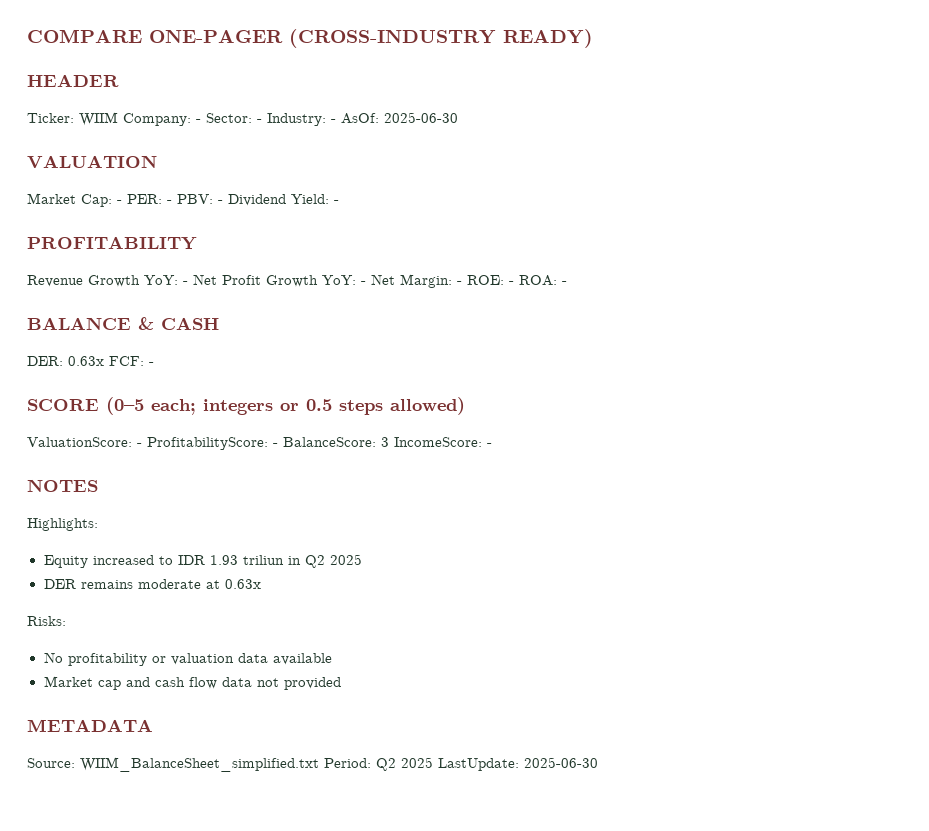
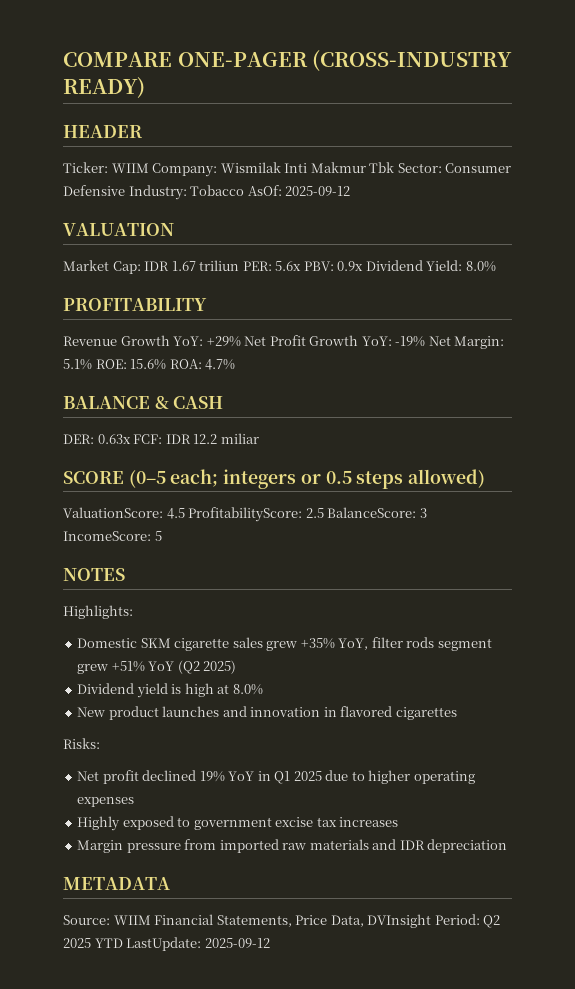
[196,112,458,126] [27,155,157,168] [27,193,223,207] - Sector: - Industry: - AsOf: 2025-06-30 // VALUATION // Market Cap: - PER: - PBV: - -> [220,162,512,173] [63,185,351,200] [63,223,174,236] [63,260,364,274] Wismilak Inti Makmur Tbk Sector: Consumer Defensive Industry: Tobacco AsOf: 2025-09-12 // VALUATION // Market Cap: IDR 1.67 triliun PER: 5.6x PBV: 0.9x
[334,200,339,204] - -> [465,261,496,272] 8.0%
[183,281,188,285] - -> [206,336,241,347] +29%
[361,281,366,285] - -> [395,336,426,347] -19%
[457,275,567,286] - ROE: - ROA: - -> [63,359,236,370] 5.1% ROE: 15.6% ROA: 4.7%
[149,362,154,366] - -> [165,433,259,444] IDR 12.2 miliar
[137,437,278,450] - ProfitabilityScore: - -> [166,507,324,522] 4.5 ProfitabilityScore: 2.5
[487,443,492,447] - -> [154,531,162,541] 5
[43,554,362,568] [43,579,261,589] [27,616,66,626] [43,652,332,666] [43,676,341,690] [27,719,153,732] [27,757,598,772] Equity increased to IDR 1.93 triliun in Q2 2025 // DER remains moderate at 0.63x // Risks: // No profitability or valuation data available // Market cap and cash flow data not provided // METADATA // Source: WIIM_BalanceSheet_simplified.txt Period: Q2 2025 LastUpdate: 2025-06-30 -> [77,637,492,651] [77,660,237,674] [77,683,263,698] [77,706,457,720] [63,738,100,749] [77,770,475,784] [77,797,135,807] [77,816,399,831] [77,839,508,853] [63,877,170,890] [63,914,501,928] [63,937,270,951] Domestic SKM cigarette sales grew +35% YoY, filter rods segment grew +51% YoY (Q2 2025) // Dividend yield is high at 8.0% // New product launches and innovation in flavored cigarettes // Risks: // Net profit declined 19% YoY in Q1 2025 due to higher operating expenses // Highly exposed to government excise tax increases // Margin pressure from imported raw materials and IDR depreciation // METADATA // Source: WIIM Financial Statements, Price Data, DVInsight Period: Q2 2025 YTD LastUpdate: 2025-09-12

